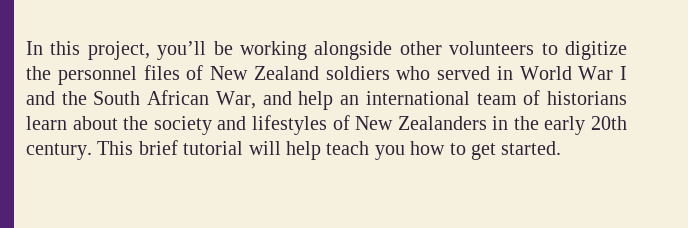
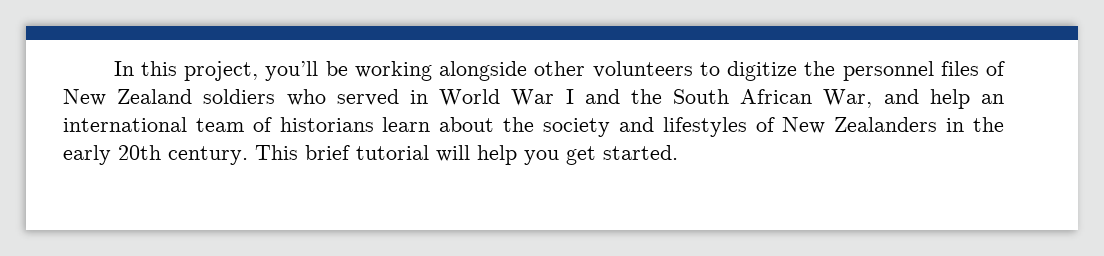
[326,141,466,160] teach you how to -> [524,150,559,165] you

